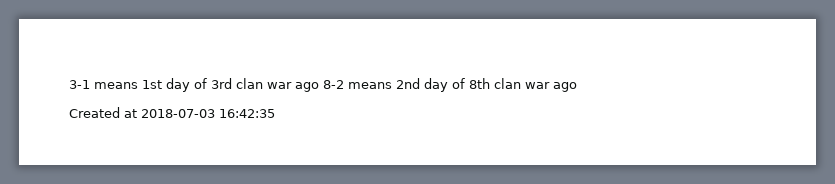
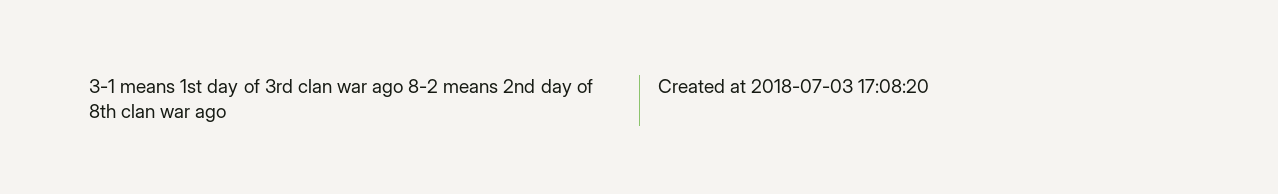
[219,109,275,118] 16:42:35 -> [858,79,930,93] 17:08:20

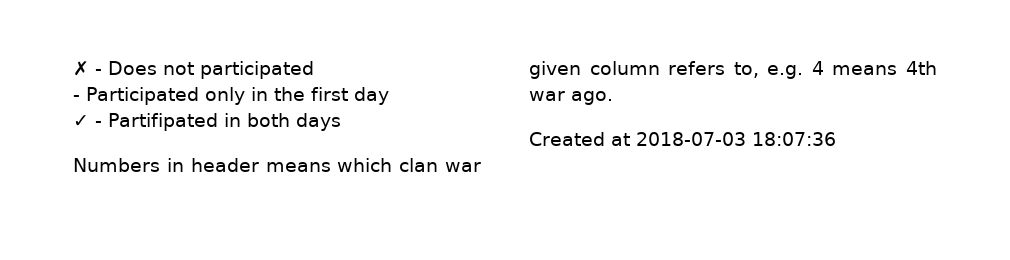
[89,79,593,97] [89,104,227,122] 3-1 means 1st day of 3rd clan war ago 8-2 means 2nd day of 8th clan war ago -> [73,61,314,79] [73,87,389,105] [73,113,341,131] [73,158,481,172] [529,61,937,79] [529,91,613,105] ✗ - Does not participated // - Participated only in the first day // ✓ - Partifipated in both days // Numbers in header means which clan war given column refers to, e.g. 4 means 4th war ago.
[858,79,930,93] 17:08:20 -> [752,132,836,146] 18:07:36

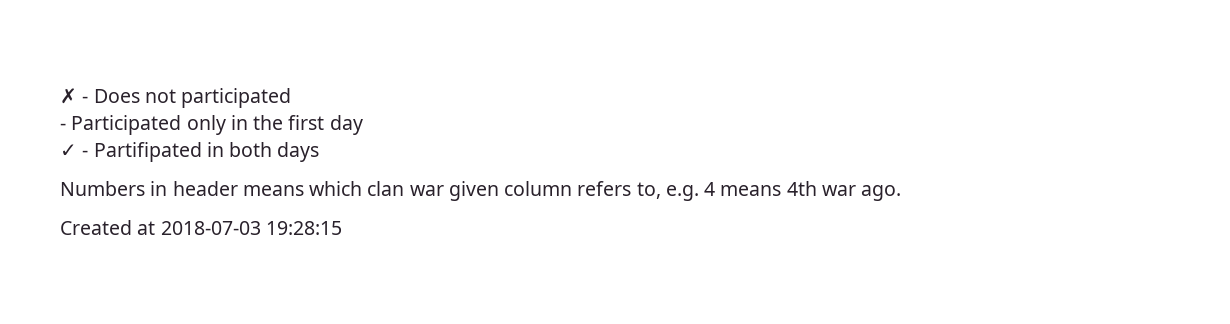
[752,132,836,146] 18:07:36 -> [265,221,342,235] 19:28:15

